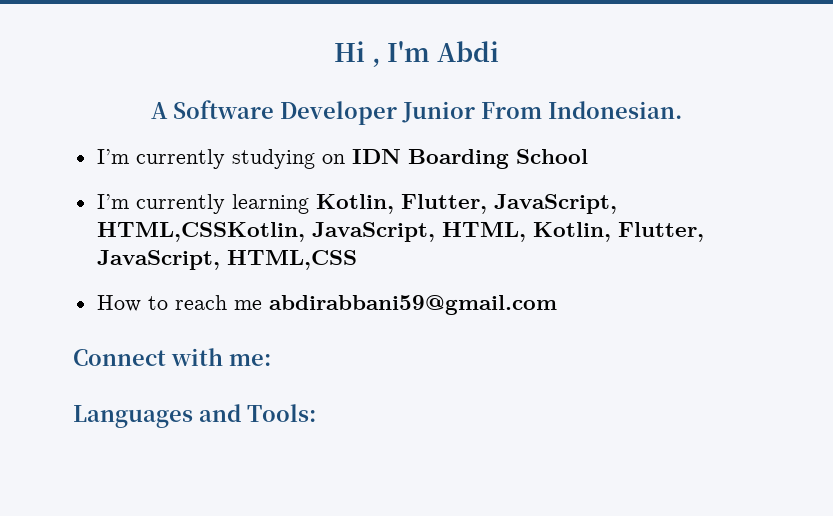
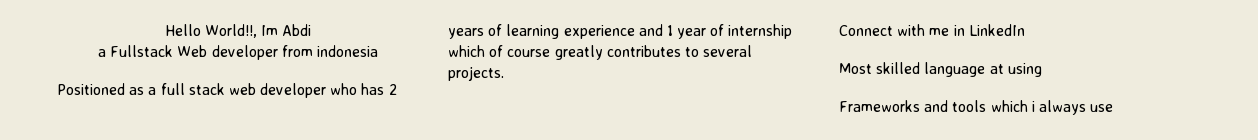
[333,41,500,67] [151,100,682,125] [96,149,588,169] [96,194,617,214] [96,222,704,242] [96,250,357,270] [96,295,557,315] [73,348,271,366] [73,404,316,428] Hi , I'm Abdi // A Software Developer Junior From Indonesian. // I’m currently studying on IDN Boarding School // I’m currently learning Kotlin, Flutter, JavaScript, HTML,CSSKotlin, JavaScript, HTML, Kotlin, Flutter, JavaScript, HTML,CSS // How to reach me abdirabbani59@gmail.com // Connect with me: // Languages and Tools: -> [164,24,312,38] [98,45,378,60] [57,83,397,98] [448,24,793,39] [448,45,753,60] [448,66,504,81] [839,24,1025,36] [839,62,1042,77] [839,100,1114,115] Hello World!!, Im Abdi // a Fullstack Web developer from indonesia // Positioned as a full stack web developer who has 2 years of learning experience and 1 year of internship which of course greatly contributes to several projects. // Connect with me in LinkedIn // Most skilled language at using // Frameworks and tools which i always use

